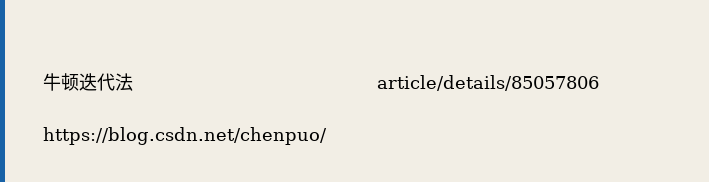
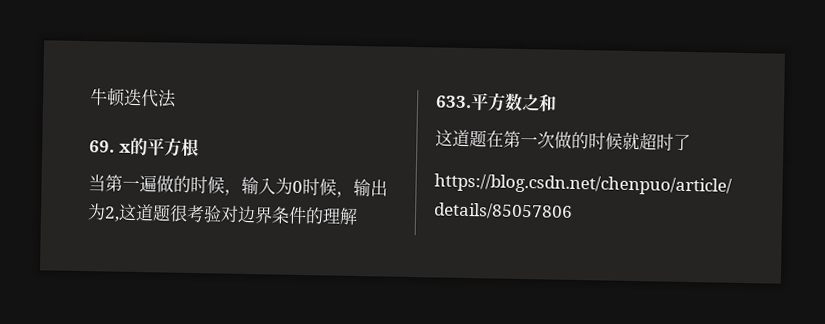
(133, 82) none -> [89,137,199,158] [88,174,388,198] [87,203,358,226] [435,92,557,112] [435,129,691,152] // 69. x的平方根 // 当第一遍做的时候，输入为0时候，输出为2,这道题很考验对边界条件的理解 // 633.平方数之和 // 这道题在第一次做的时候就超时了

